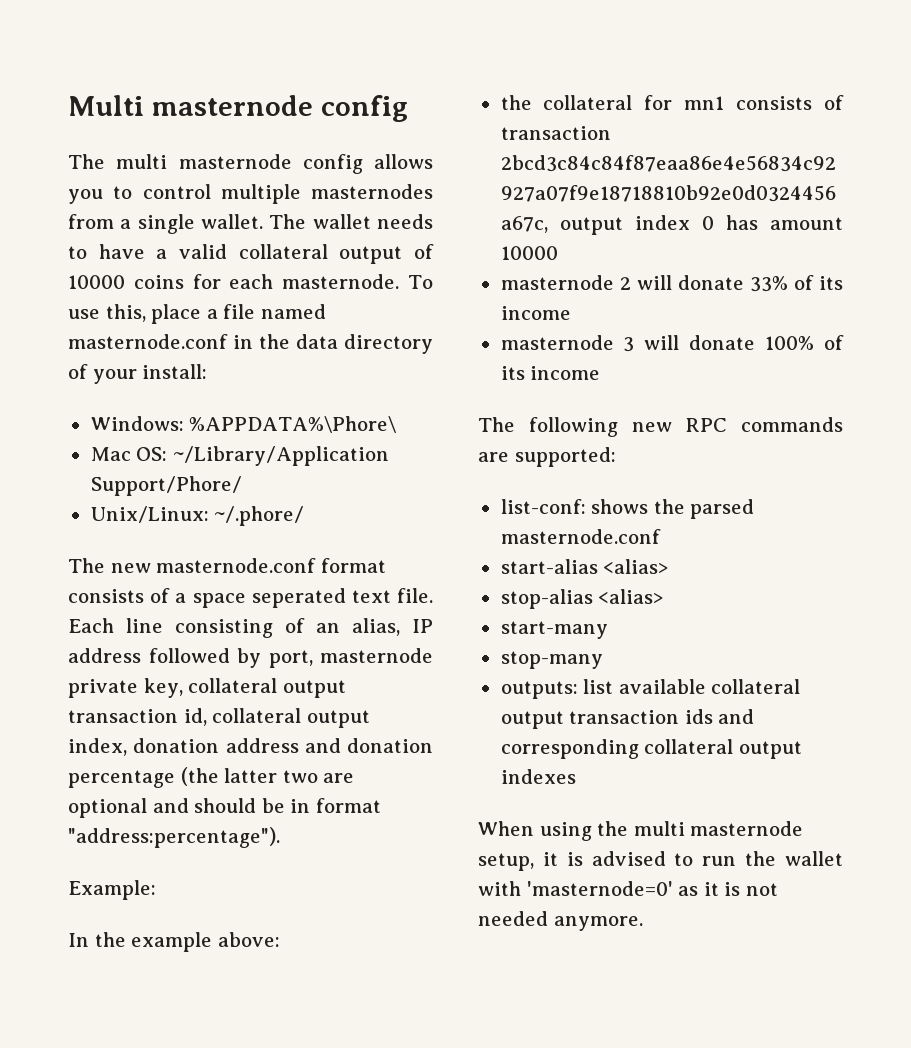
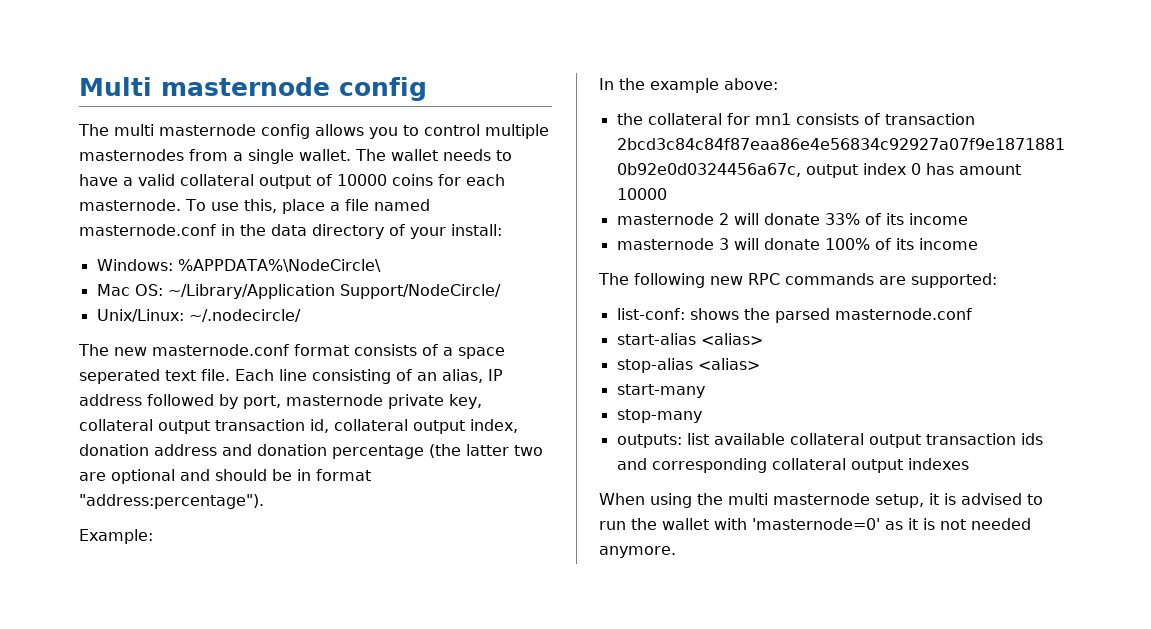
[189,416,397,433] %APPDATA%\Phore\ -> [177,259,381,272] %APPDATA%\NodeCircle\
[90,476,242,496] Support/Phore/ -> [339,284,501,299] Support/NodeCircle/
[214,506,305,526] ~/.phore/ -> [188,309,301,322] ~/.nodecircle/

